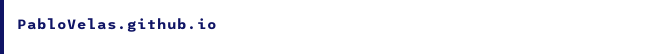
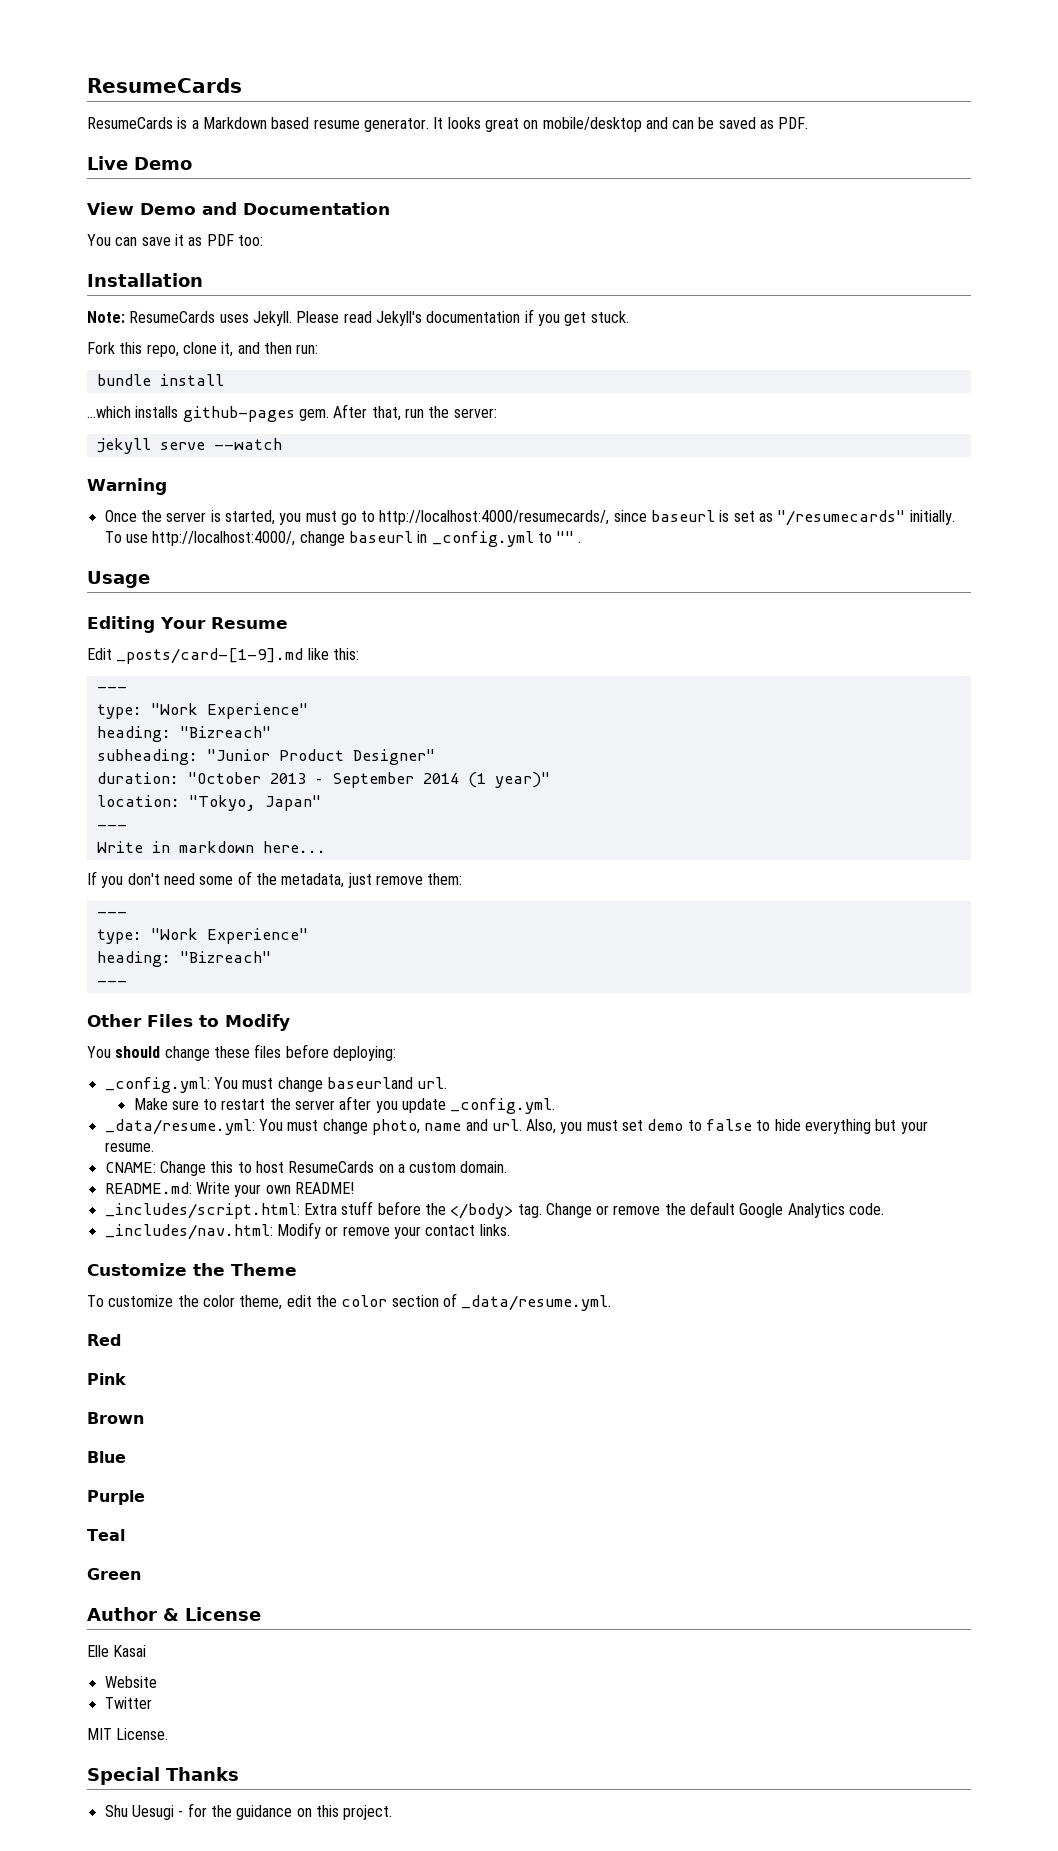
[17,18,217,32] PabloVelas.github.io -> [87,78,242,93] [87,117,809,132] [87,156,192,170] [87,202,390,215] [87,234,263,246] [87,273,203,287] [87,309,629,326] [87,342,319,357] [96,374,224,386] [87,404,497,422] [96,438,282,454] [87,478,167,495] [104,510,955,526] [104,531,582,547] [87,571,150,588] [87,616,288,633] [87,648,359,664] [96,686,127,692] [96,703,308,719] [96,726,271,742] [96,749,435,765] [96,772,550,788] [96,795,321,811] [96,824,127,830] [96,841,326,853] [87,871,463,888] [96,911,127,917] [96,928,308,944] [96,951,271,967] [96,980,127,986] [87,1014,290,1031] [87,1044,396,1061] [104,1077,448,1093] [133,1096,556,1114] [104,1119,928,1135] [104,1142,154,1152] [104,1161,508,1176] [104,1182,354,1197] [104,1201,885,1219] [104,1222,510,1240] [87,1263,297,1276] [87,1293,612,1311] [87,1334,121,1346] [87,1373,126,1385] [87,1412,144,1424] [87,1451,126,1463] [87,1490,145,1505] [87,1529,125,1541] [87,1568,141,1580] [87,1607,261,1621] [87,1645,147,1657] [104,1676,157,1688] [104,1697,152,1709] [87,1728,169,1740] [87,1767,239,1785] [104,1803,393,1820] ResumeCards // ResumeCards is a Markdown based resume generator. It looks great on mobile/desktop and can be saved as PDF. // Live Demo // View Demo and Documentation // You can save it as PDF too: // Installation // Note: ResumeCards uses Jekyll. Please read Jekyll's documentation if you get stuck. // Fork this repo, clone it, and then run: // bundle install // ...which installs github-pages gem. After that, run the server: // jekyll serve --watch // Warning // Once the server is started, you must go to http://localhost:4000/resumecards/, since baseurl is set as "/resumecards" initially. To use http://localhost:4000/, change baseurl in _config.yml to "" . // Usage // Editing Your Resume // Edit _posts/card-[1-9].md like this: // --- // type: "Work Experience" // heading: "Bizreach" // subheading: "Junior Product Designer" // duration: "October 2013 – September 2014 (1 year)" // location: "Tokyo, Japan" // --- // Write in markdown here... // If you don't need some of the metadata, just remove them: // --- // type: "Work Experience" // heading: "Bizreach" // --- // Other Files to Modify // You should change these files before deploying: // _config.yml: You must change baseurland url. // Make sure to restart the server after you update _config.yml. // _data/resume.yml: You must change photo, name and url. Also, you must set demo to false to hide everything but your resume. // CNAME: Change this to host ResumeCards on a custom domain. // README.md: Write your own README! // _includes/script.html: Extra stuff before the </body> tag. Change or remove the default Google Analytics code. // _includes/nav.html: Modify or remove your contact links. // Customize the Theme // To customize the color theme, edit the color section of _data/resume.yml. // Red // Pink // Brown // Blue // Purple // Teal // Green // Author & License // Elle Kasai // Website // Twitter // MIT License. // Special Thanks // Shu Uesugi - for the guidance on this project.

